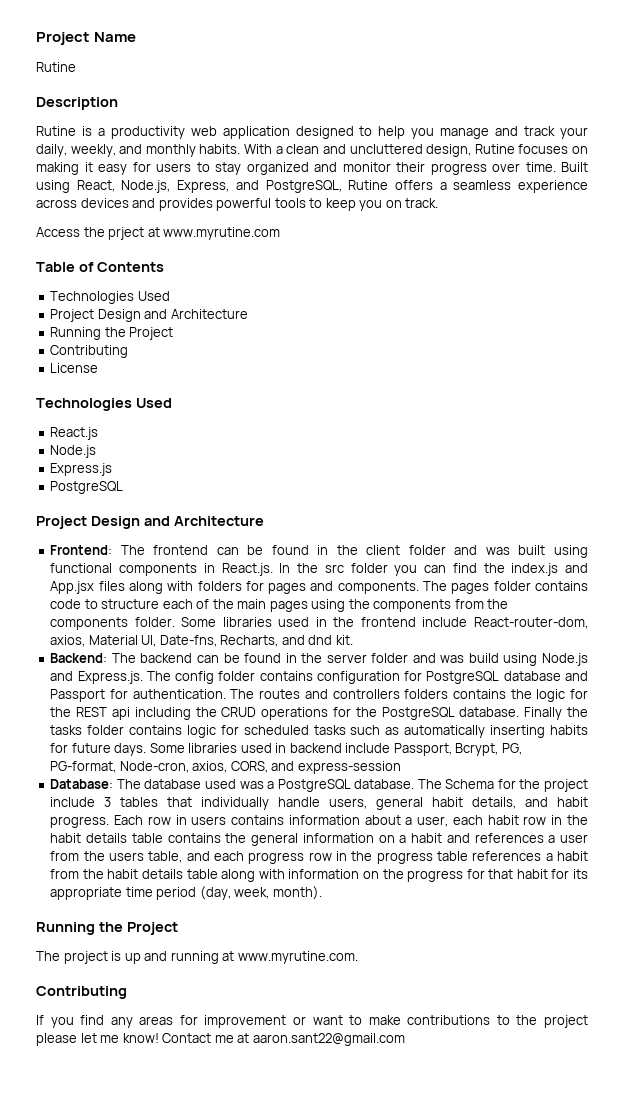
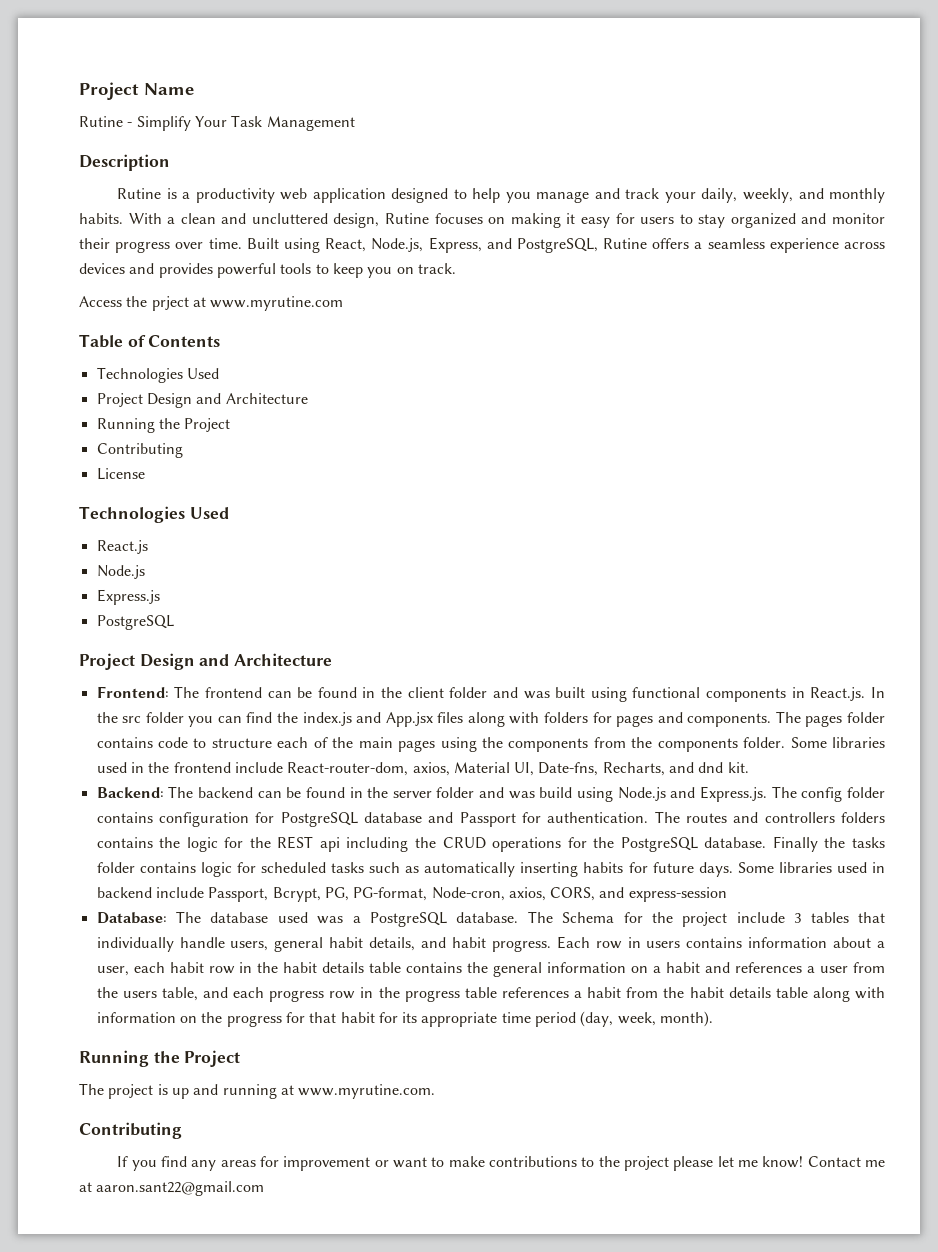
(76, 67) none -> [127,115,355,131] - Simplify Your Task Management

